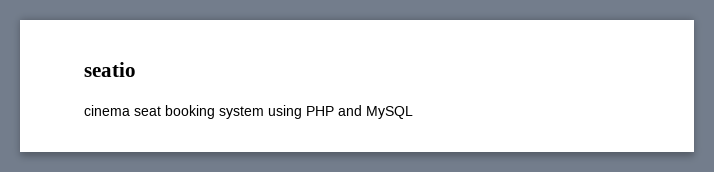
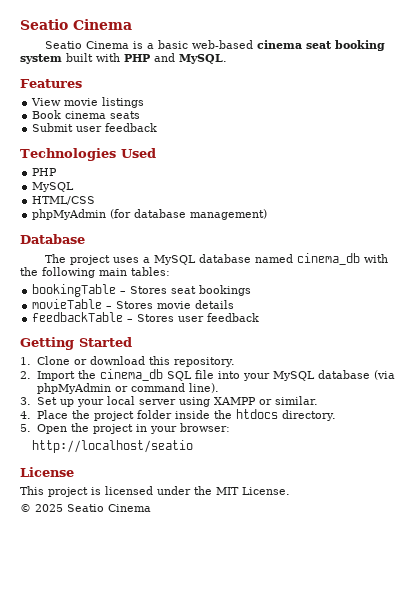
[84,62,136,77] [84,105,413,119] seatio // cinema seat booking system using PHP and MySQL -> [20,19,132,30] [45,40,386,51] [20,53,227,64] [20,79,82,88] [31,97,145,108] [32,110,141,119] [32,123,158,132] [20,148,156,161] [32,168,58,176] [32,182,75,192] [32,196,96,205] [32,209,268,220] [20,234,85,244] [45,253,389,265] [20,267,170,278] [32,284,252,297] [32,299,235,309] [32,312,260,322] [20,337,132,350] [20,356,236,367] [20,369,395,381] [36,383,219,394] [20,396,319,407] [20,409,337,421] [20,423,230,434] [32,440,194,453] [20,467,74,477] [20,486,290,497] [20,504,151,512] Seatio Cinema // Seatio Cinema is a basic web-based cinema seat booking system built with PHP and MySQL. // Features // View movie listings // Book cinema seats // Submit user feedback // Technologies Used // PHP // MySQL // HTML/CSS // phpMyAdmin (for database management) // Database // The project uses a MySQL database named cinema_db with the following main tables: // bookingTable – Stores seat bookings // movieTable – Stores movie details // feedbackTable – Stores user feedback // Getting Started // 1. Clone or download this repository. // 2. Import the cinema_db SQL file into your MySQL database (via phpMyAdmin or command line). // 3. Set up your local server using XAMPP or similar. // 4. Place the project folder inside the htdocs directory. // 5. Open the project in your browser: // http://localhost/seatio // License // This project is licensed under the MIT License. // © 2025 Seatio Cinema

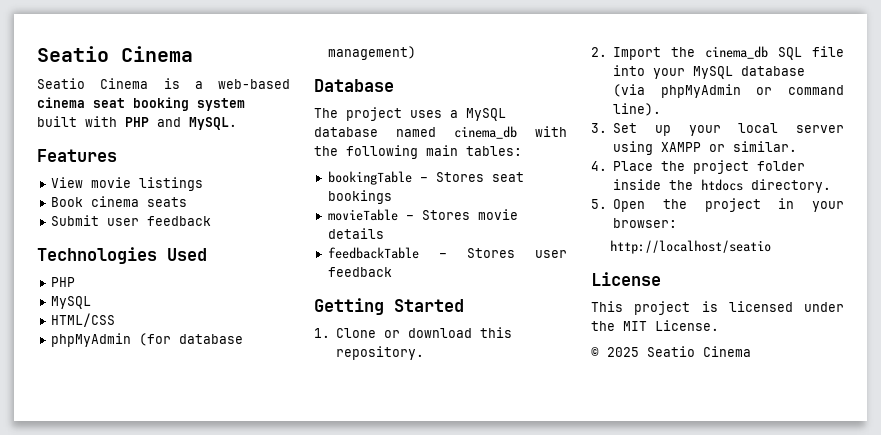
[158,40,189,49] basic -> (203, 85) none

